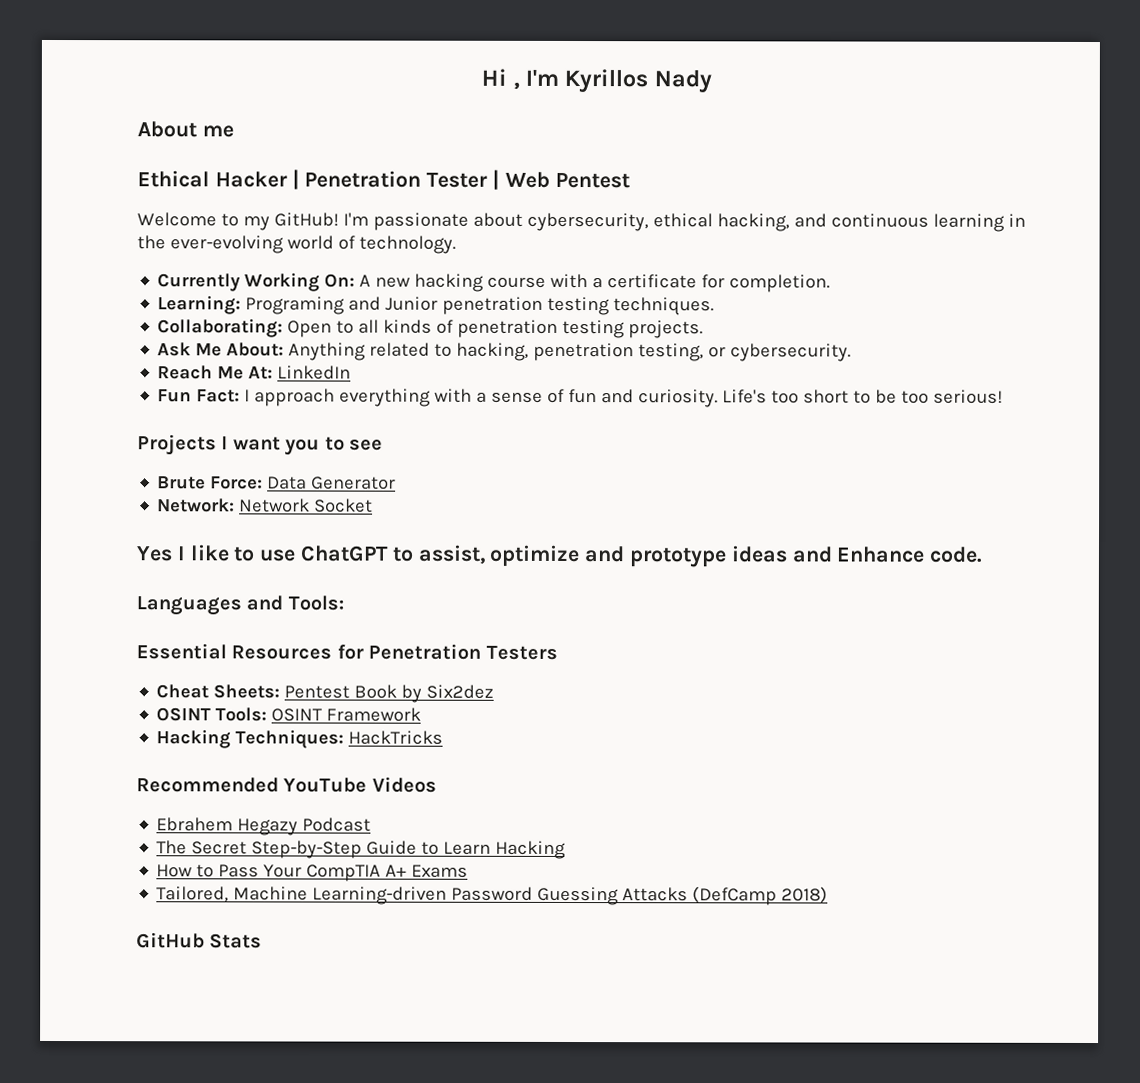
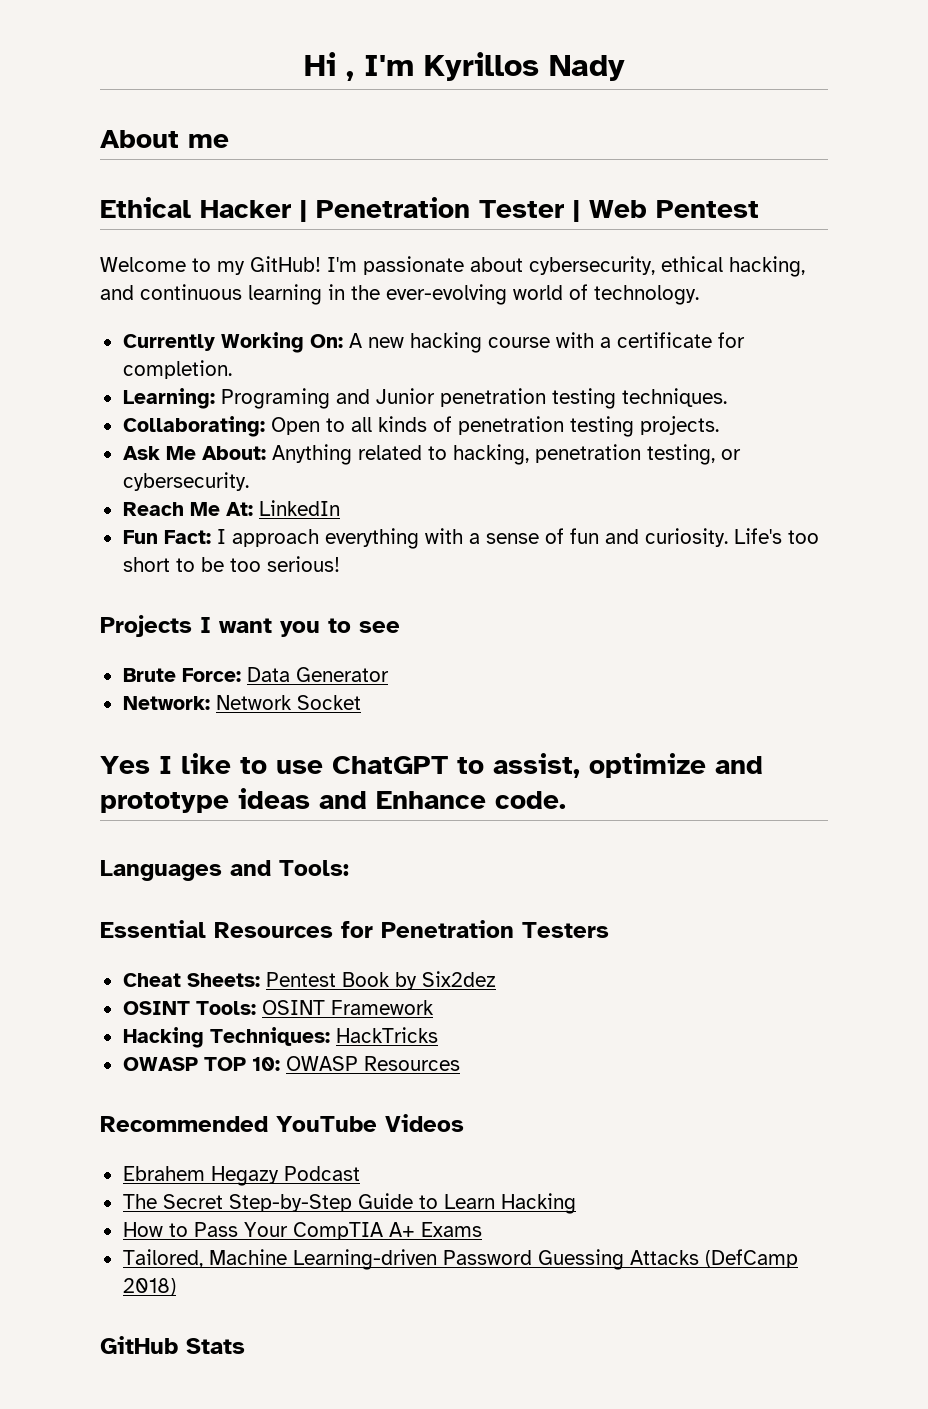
(444, 737) none -> [122,1056,460,1071] // OWASP TOP 10: OWASP Resources

